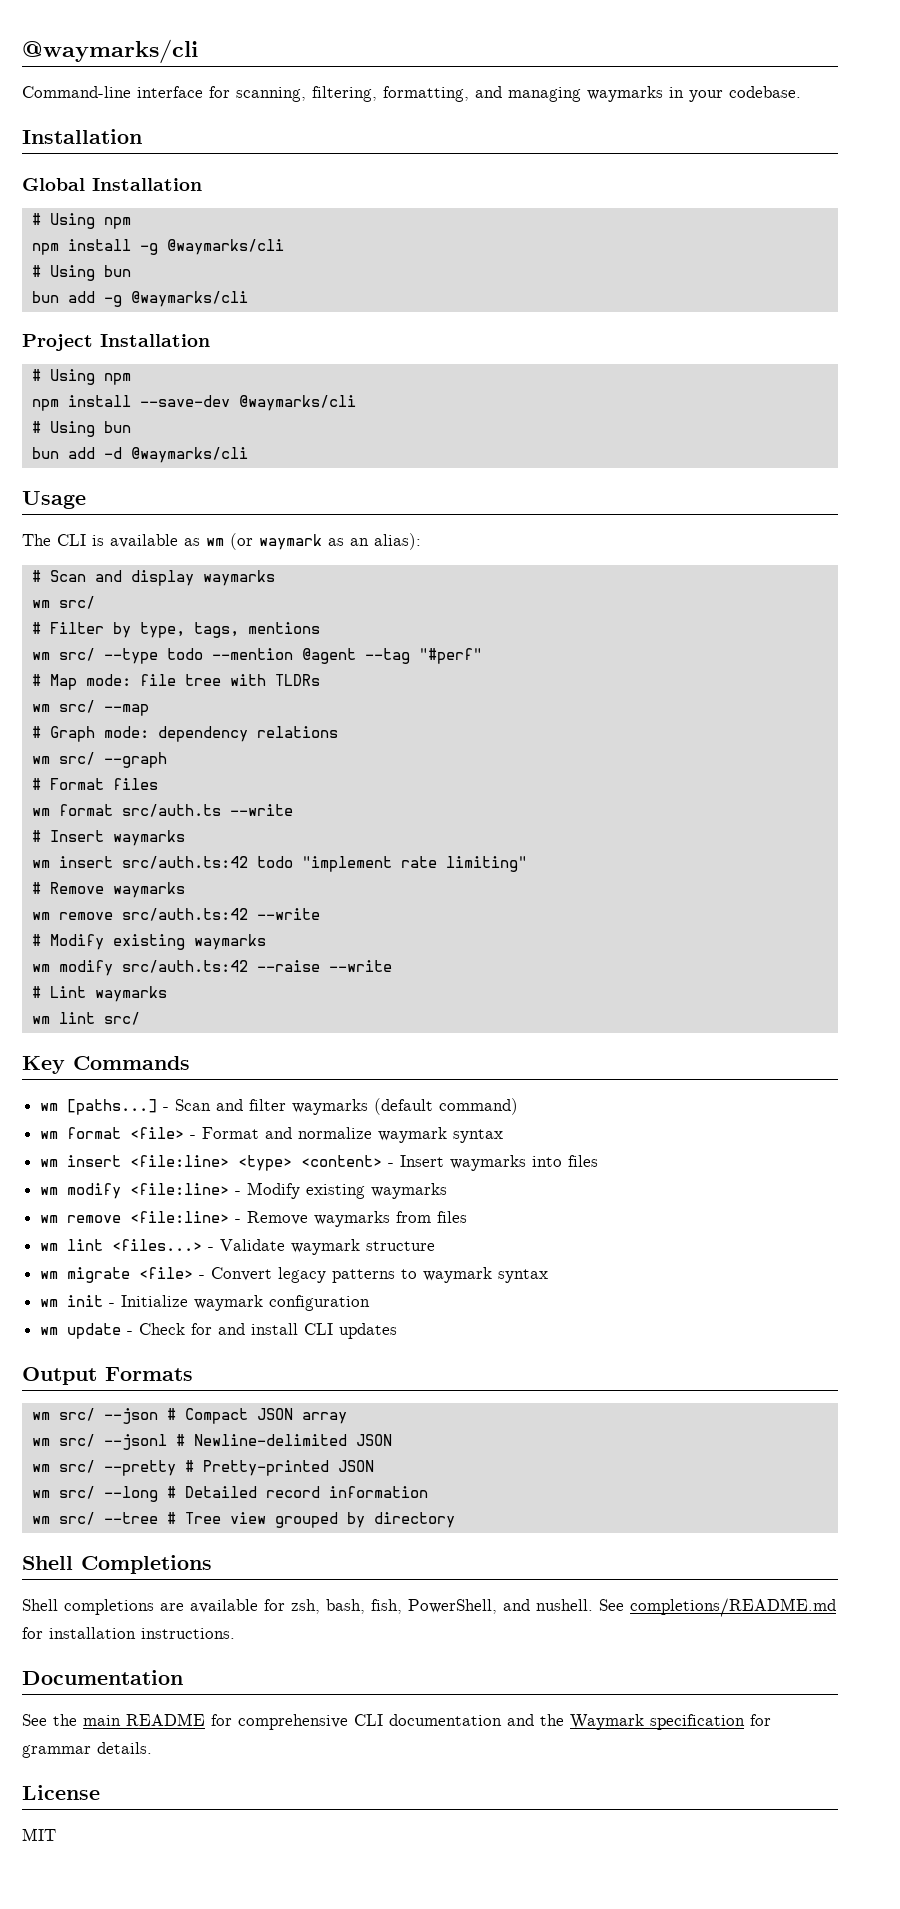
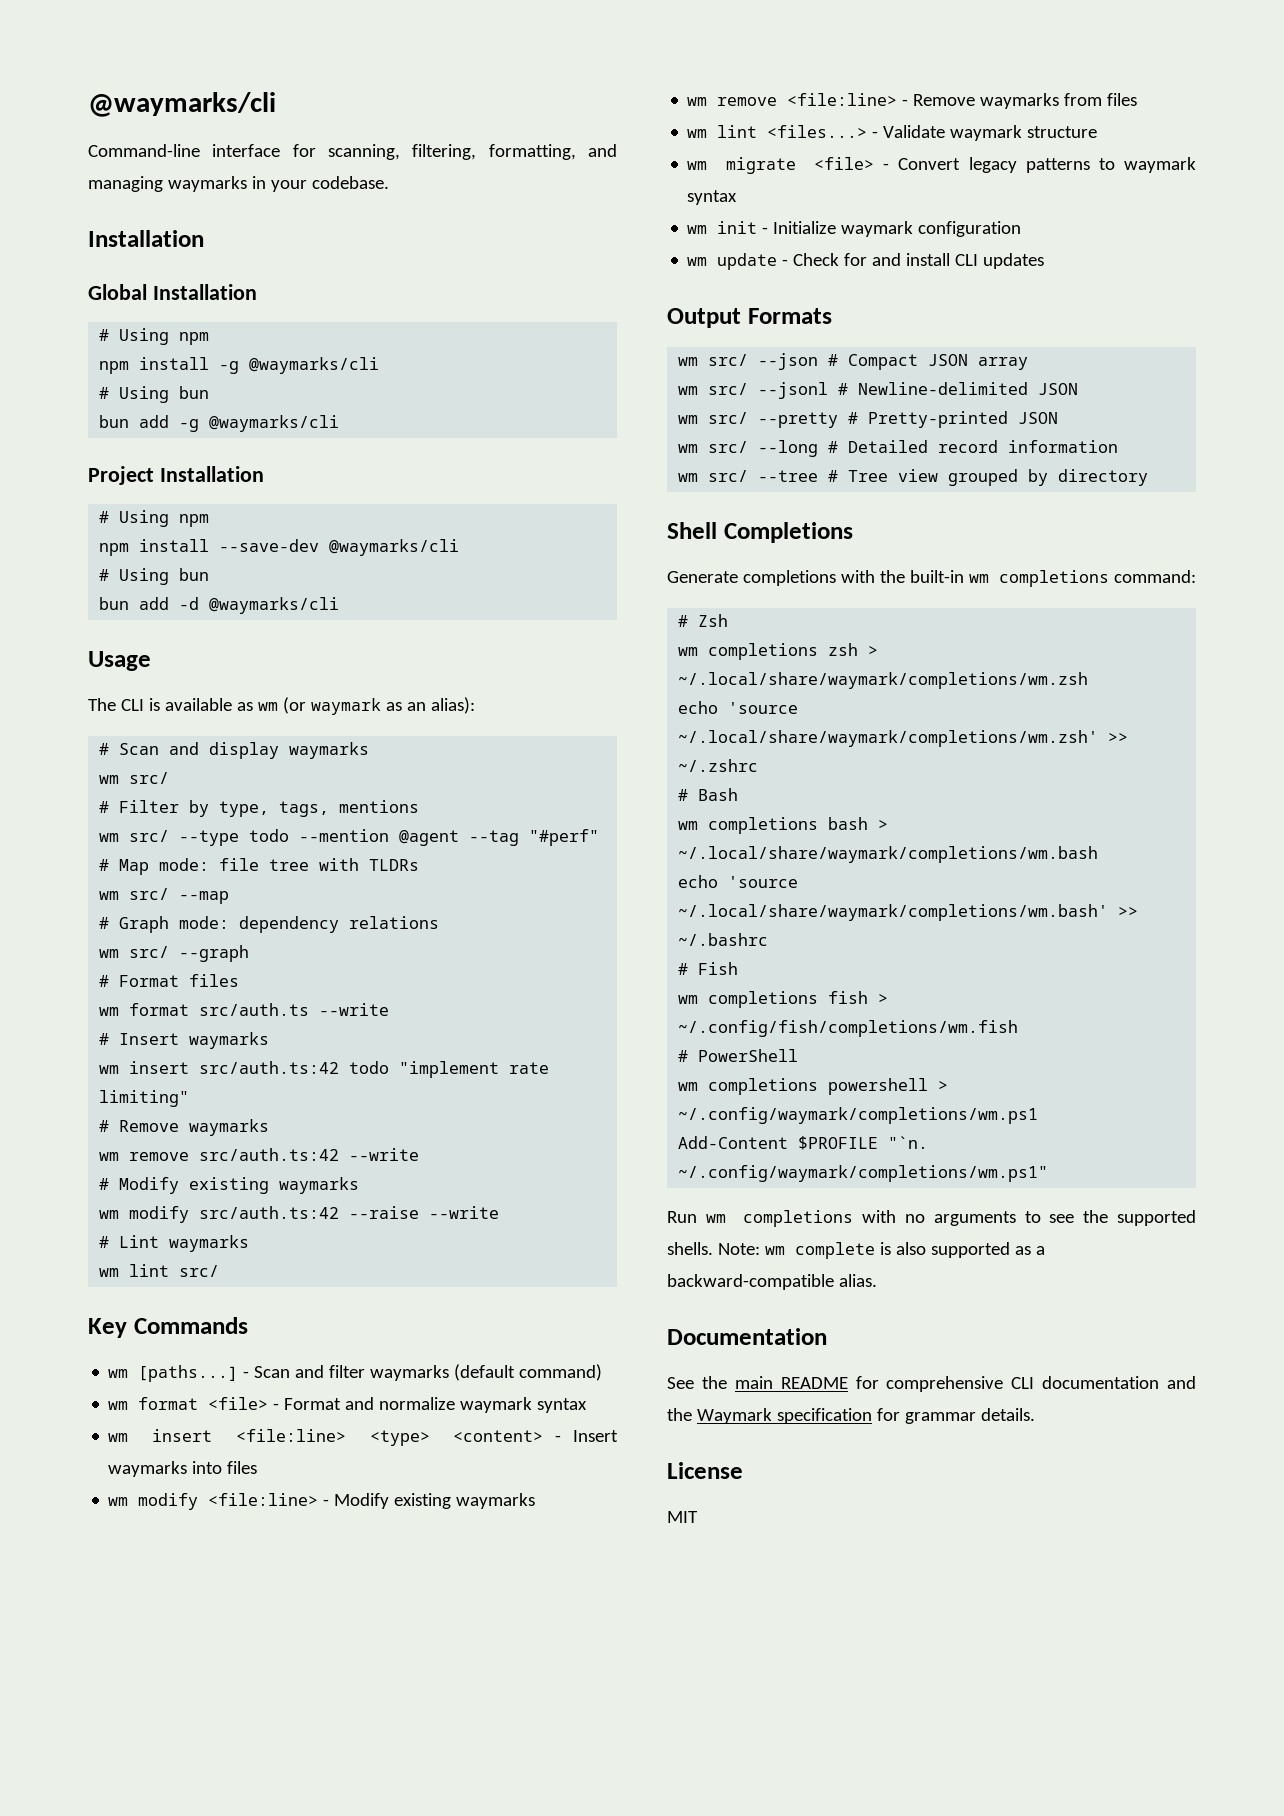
[22,1598,836,1617] [22,1627,235,1639] Shell completions are available for zsh, bash, fish, PowerShell, and nushell. See completions/README.md for installation instructions. -> [667,570,1196,587] [678,614,729,627] [678,643,879,660] [678,672,1089,689] [678,701,799,714] [678,730,1129,747] [678,759,759,772] [678,788,739,801] [678,817,889,834] [678,846,1099,863] [678,875,799,888] [678,904,1139,921] [678,933,769,946] [678,962,739,975] [678,991,889,1008] [678,1020,1019,1037] [678,1049,799,1062] [678,1078,949,1095] [678,1107,1039,1124] [678,1136,929,1150] [678,1165,1049,1182] [667,1210,1196,1227] [667,1242,1045,1259] [667,1274,877,1290] Generate completions with the built-in wm completions command: // # Zsh // wm completions zsh > ~/.local/share/waymark/completions/wm.zsh // echo 'source ~/.local/share/waymark/completions/wm.zsh' >> ~/.zshrc // # Bash // wm completions bash > ~/.local/share/waymark/completions/wm.bash // echo 'source ~/.local/share/waymark/completions/wm.bash' >> ~/.bashrc // # Fish // wm completions fish > ~/.config/fish/completions/wm.fish // # PowerShell // wm completions powershell > ~/.config/waymark/completions/wm.ps1 // Add-Content $PROFILE "`n. ~/.config/waymark/completions/wm.ps1" // Run wm completions with no arguments to see the supported shells. Note: wm complete is also supported as a backward-compatible alias.

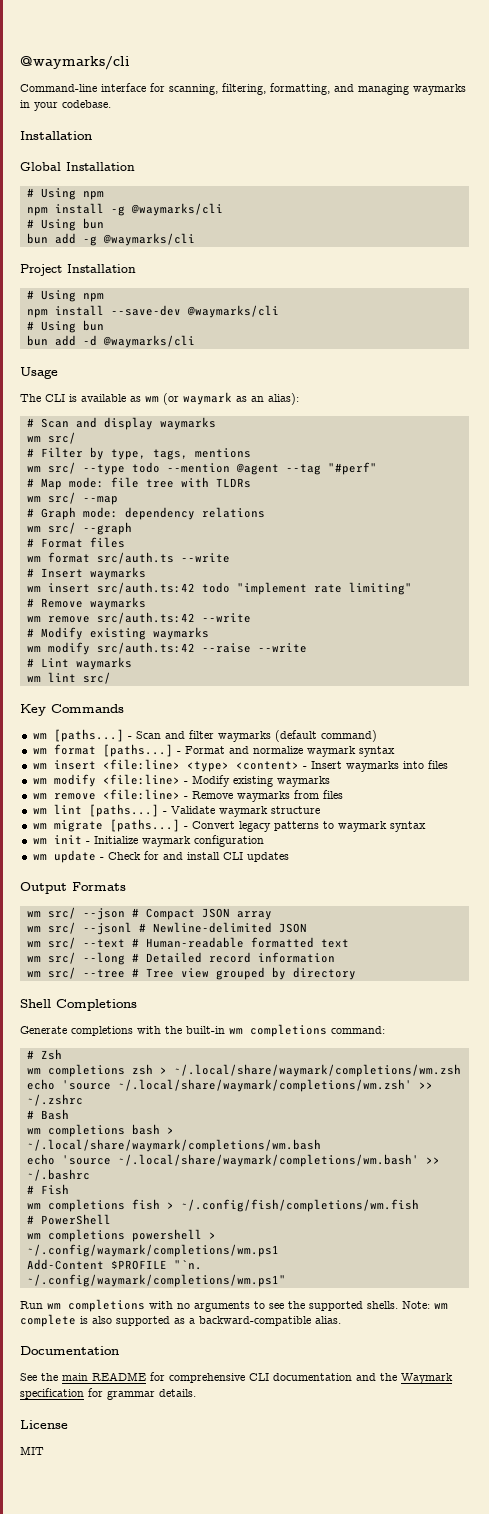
[208,1397,269,1410] <file> -> [102,744,173,757] [paths...]
[767,125,868,138] <files...> -> [88,804,159,817] [paths...]
[814,157,875,170] <file> -> [109,819,180,832] [paths...]
[758,411,1059,428] --pretty # Pretty-printed JSON -> [82,937,349,948] --text # Human-readable formatted text

